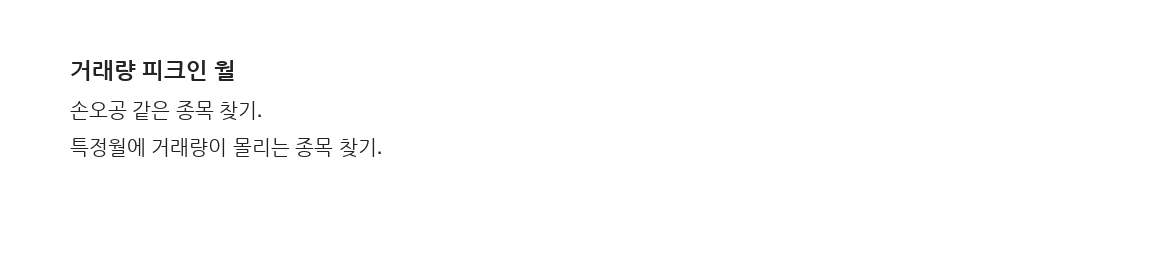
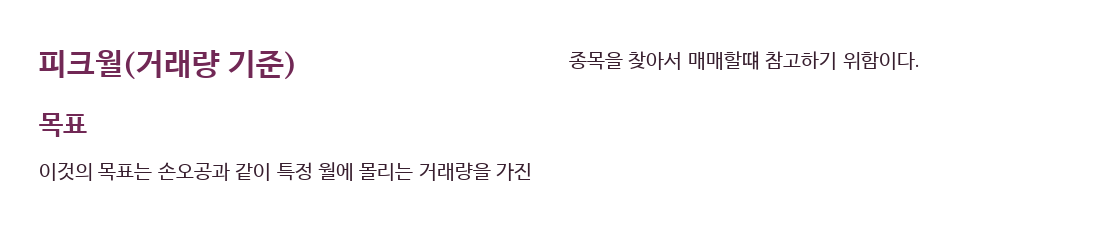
[70,60,237,81] [70,100,263,121] [70,138,382,158] 거래량 피크인 월 // 손오공 같은 종목 찾기. // 특정월에 거래량이 몰리는 종목 찾기. -> [39,50,298,80] [39,113,87,137] [39,162,533,181] [569,51,919,70] 피크월(거래량 기준) // 목표 // 이것의 목표는 손오공과 같이 특정 월에 몰리는 거래량을 가진 종목을 찾아서 매매할떄 참고하기 위함이다.

